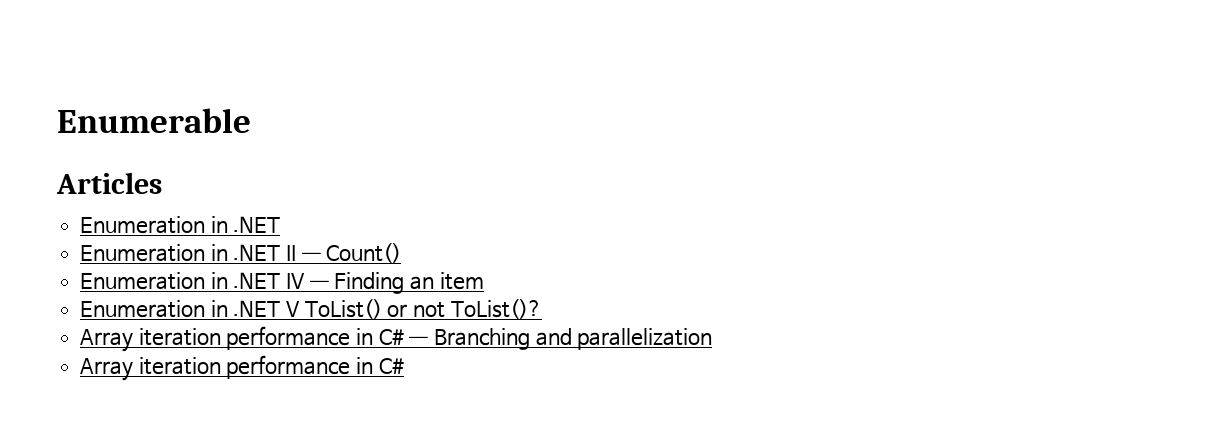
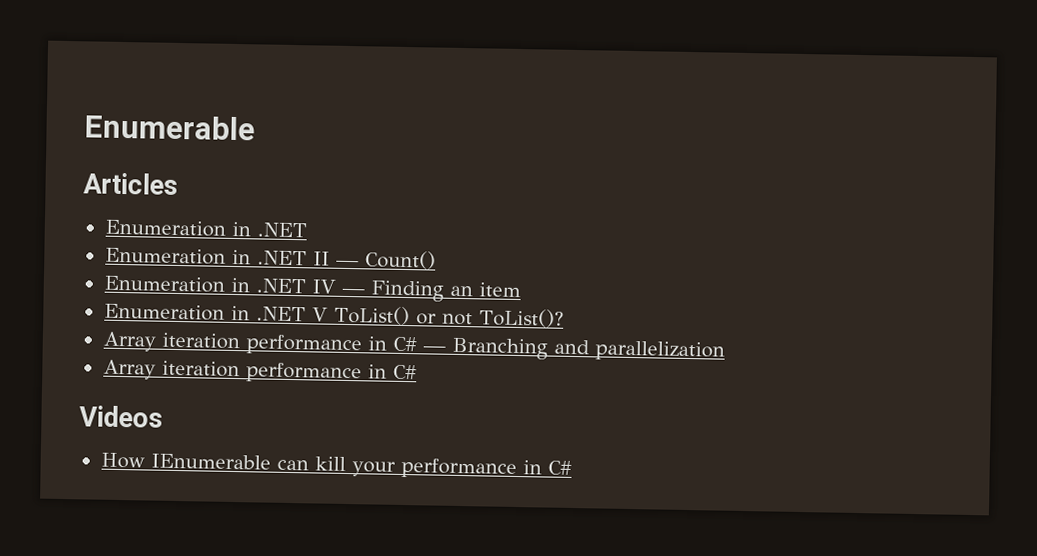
(404, 366) none -> [79,405,163,428] [100,452,572,479] // Videos // How IEnumerable can kill your performance in C#

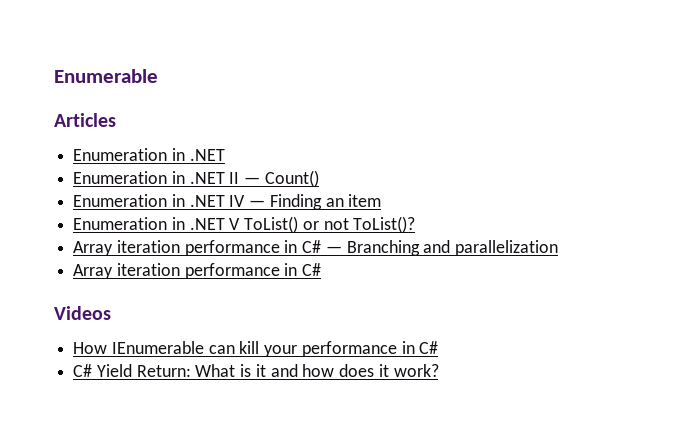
(572, 467) none -> [73,364,439,377] // C# Yield Return: What is it and how does it work?

